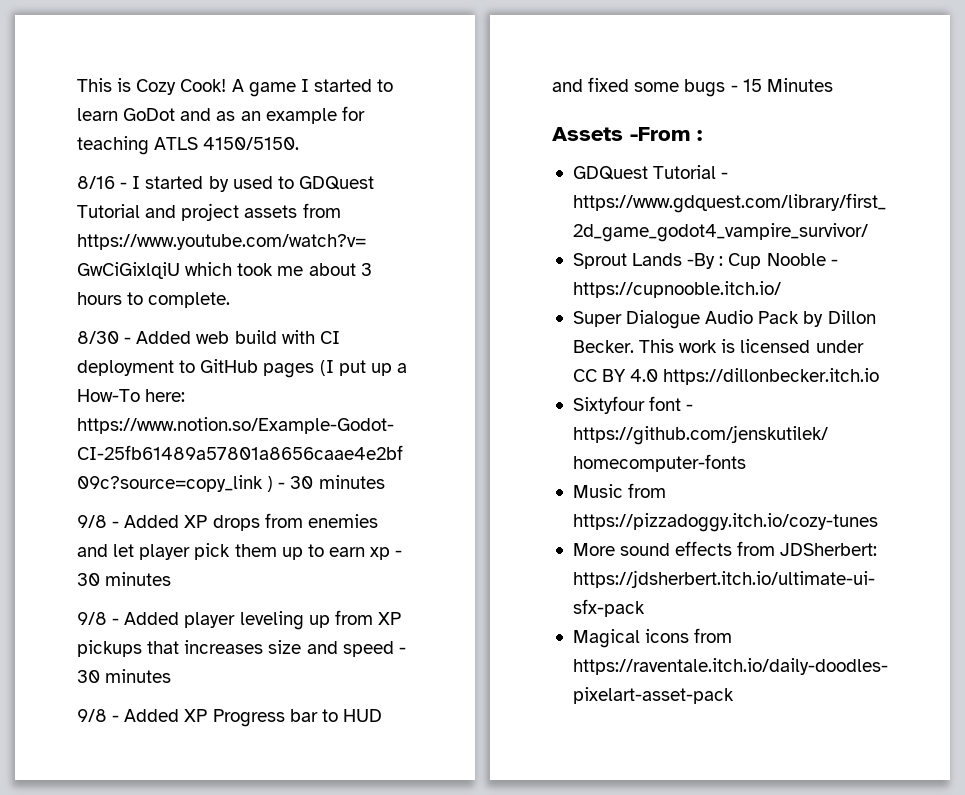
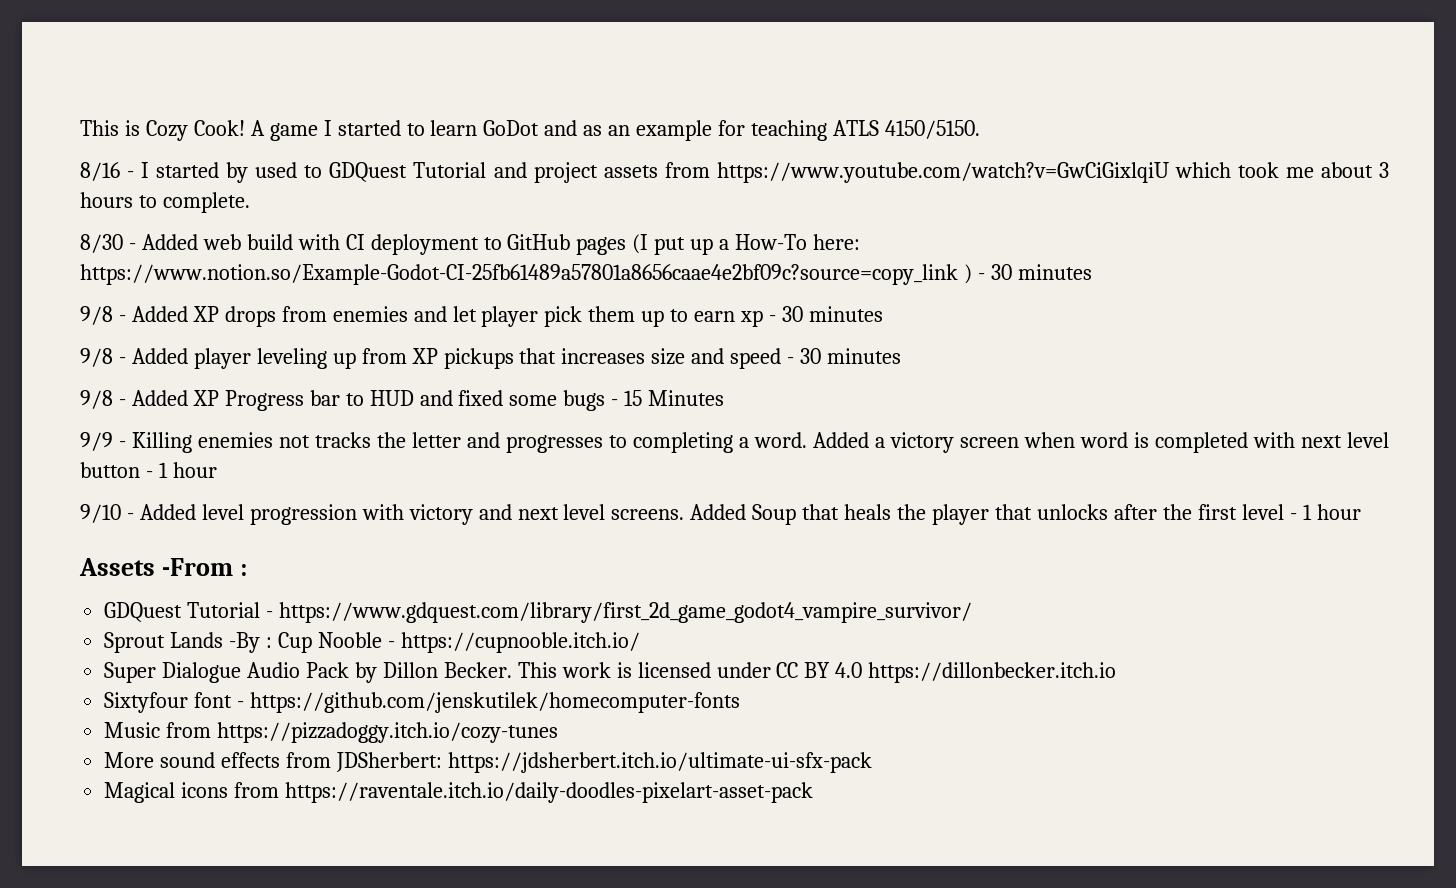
(833, 85) none -> [80,432,1389,453] [80,462,217,478] [80,504,1361,525] // 9/9 - Killing enemies not tracks the letter and progresses to completing a word. Added a victory screen when word is completed with next level button - 1 hour // 9/10 - Added level progression with victory and next level screens. Added Soup that heals the player that unlocks after the first level - 1 hour

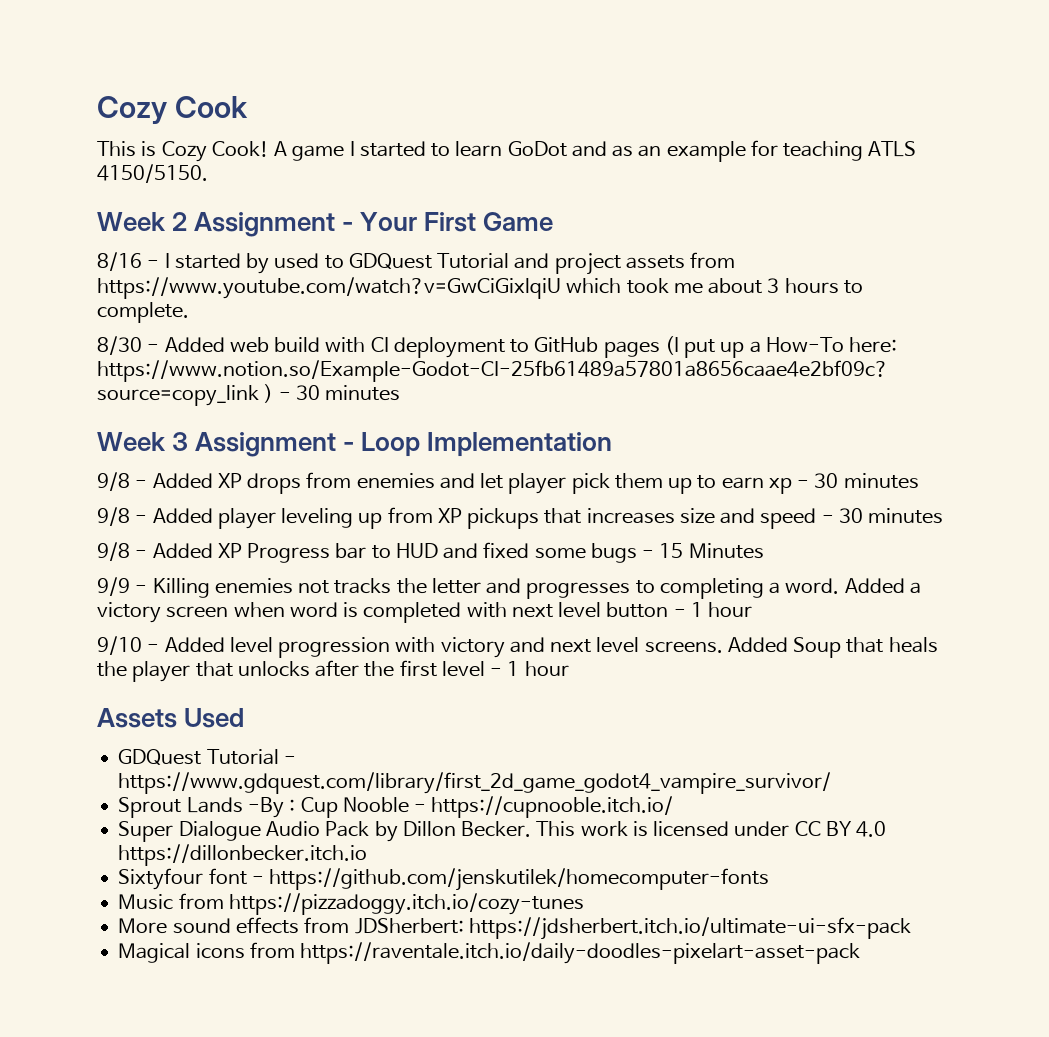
(80, 128) none -> [97,96,249,125] Cozy Cook //
(980, 129) none -> [97,212,554,237] // Week 2 Assignment - Your First Game
(1092, 272) none -> [97,432,613,457] // Week 3 Assignment - Loop Implementation
[161,558,247,576] -From : -> [184,708,245,728] Used

